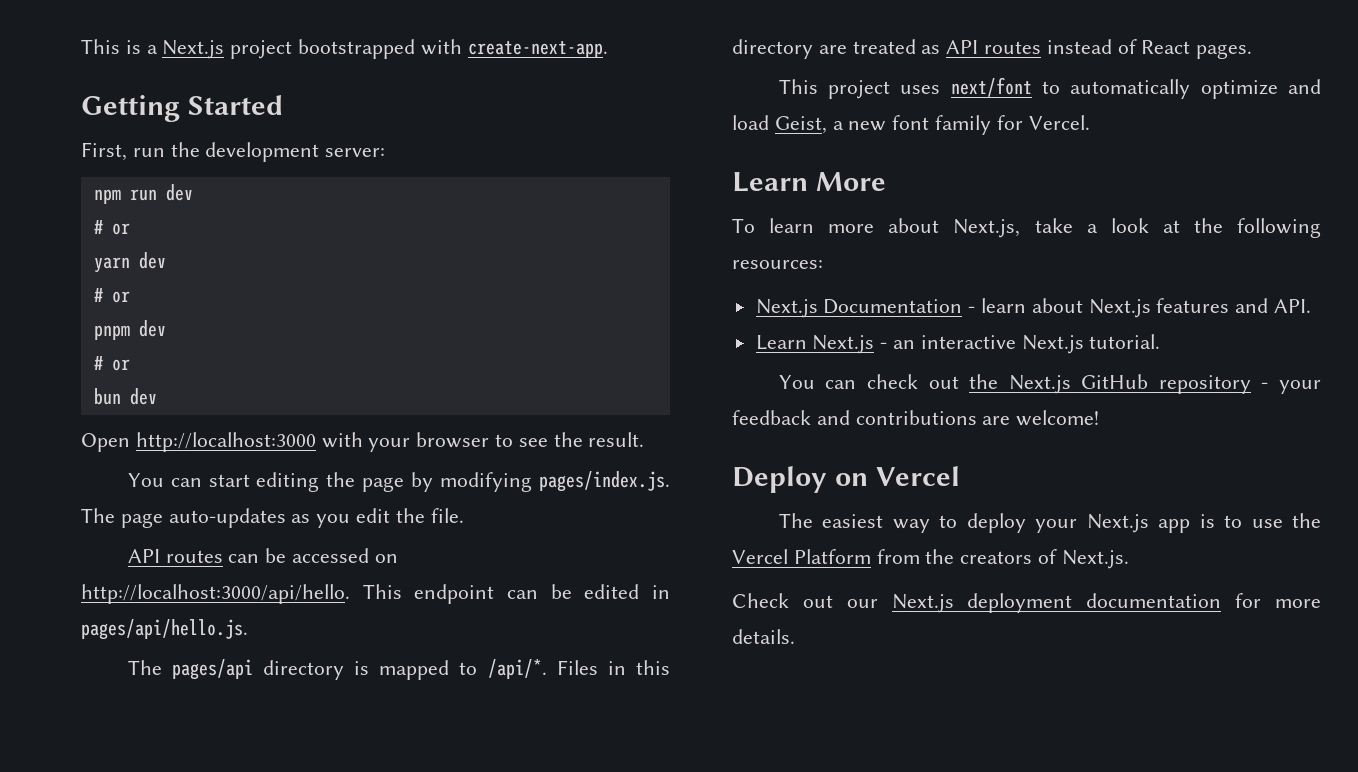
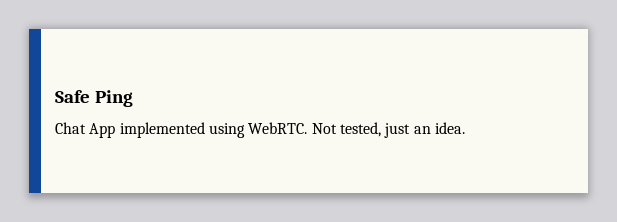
[81,39,608,59] [81,95,283,122] [81,142,386,162] [93,184,193,204] [93,220,130,235] [93,252,166,273] [93,288,130,303] [93,320,166,340] [93,356,130,371] [93,388,157,405] [81,432,645,452] [127,471,670,492] [81,508,464,528] [127,548,398,563] [81,584,671,604] [81,619,248,640] [127,659,670,680] [732,39,1253,59] [778,77,1321,99] [732,115,1090,135] [732,172,886,192] [732,218,1321,238] [732,260,823,269] [755,298,1312,318] [755,334,1161,354] [778,374,1321,394] [732,410,1100,426] [732,466,960,493] [778,513,1321,533] [732,549,1129,569] [732,593,1321,613] [732,629,795,644] This is a Next.js project bootstrapped with create-next-app. // Getting Started // First, run the development server: // npm run dev // # or // yarn dev // # or // pnpm dev // # or // bun dev // Open http://localhost:3000 with your browser to see the result. // You can start editing the page by modifying pages/index.js. The page auto-updates as you edit the file. // API routes can be accessed on http://localhost:3000/api/hello. This endpoint can be edited in pages/api/hello.js. // The pages/api directory is mapped to /api/*. Files in this directory are treated as API routes instead of React pages. // This project uses next/font to automatically optimize and load Geist, a new font family for Vercel. // Learn More // To learn more about Next.js, take a look at the following resources: // Next.js Documentation - learn about Next.js features and API. // Learn Next.js - an interactive Next.js tutorial. // You can check out the Next.js GitHub repository - your feedback and contributions are welcome! // Deploy on Vercel // The easiest way to deploy your Next.js app is to use the Vercel Platform from the creators of Next.js. // Check out our Next.js deployment documentation for more details. -> [55,90,133,107] [55,122,465,138] Safe Ping // Chat App implemented using WebRTC. Not tested, just an idea.

